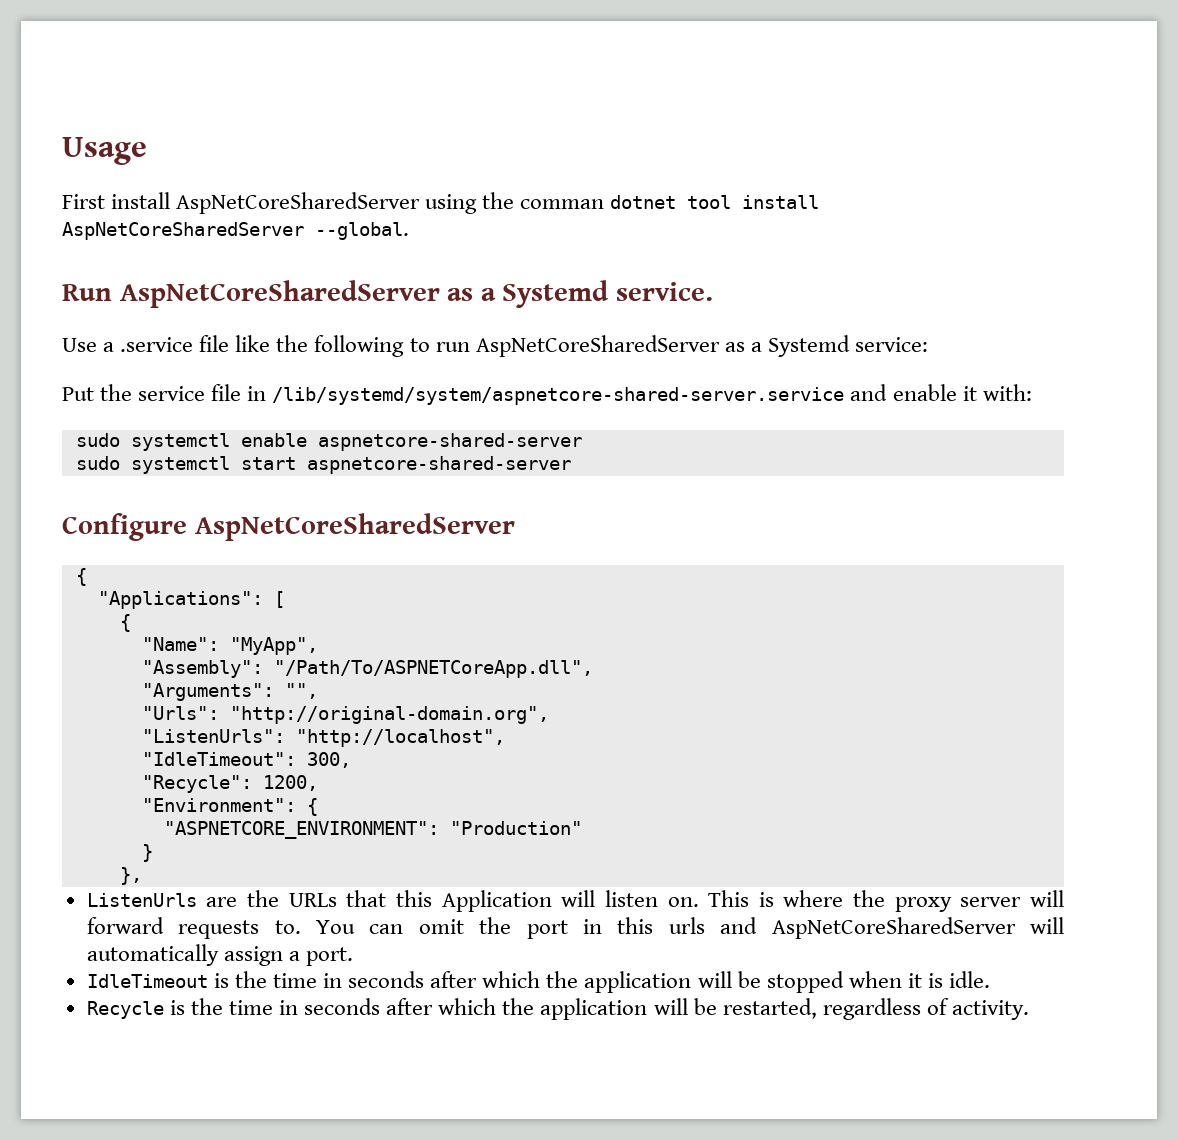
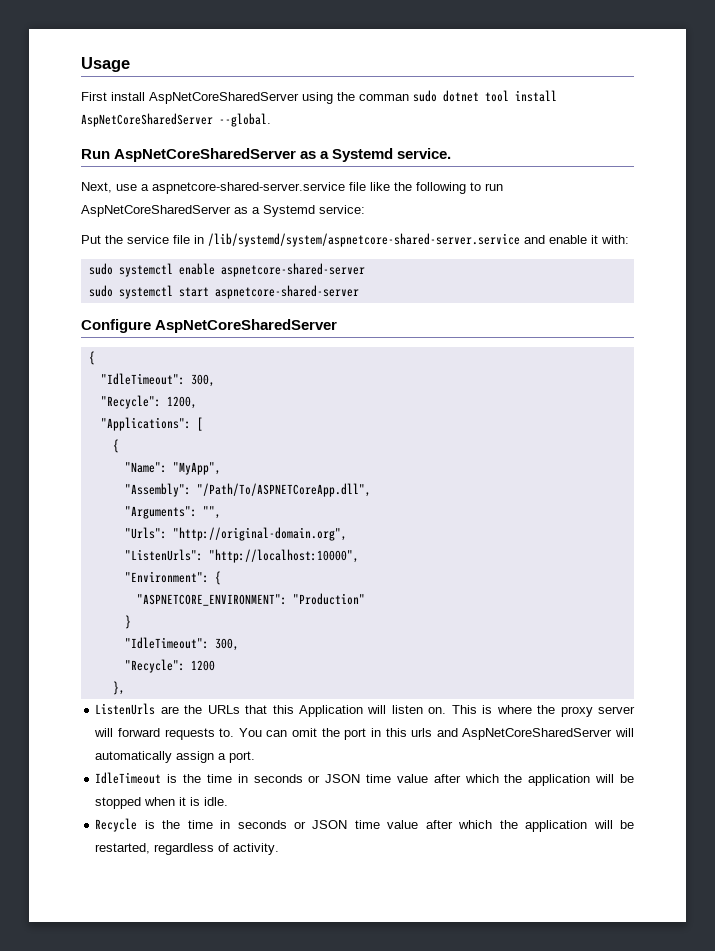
(605, 204) none -> [413,90,437,102] sudo
[62,337,194,352] Use a .service -> [81,182,345,194] Next, use a aspnetcore-shared-server.service
(87, 577) none -> [100,373,215,387] [100,395,197,409] // "IdleTimeout": 300, // "Recycle": 1200,
[295,729,505,747] [141,752,351,768] [141,775,318,793] "http://localhost", // "IdleTimeout": 300, // "Recycle": 1200, -> [208,549,359,563] "http://localhost:10000",
(153, 853) none -> [124,637,239,651] [124,659,215,673] // "IdleTimeout": 300, // "Recycle": 1200
(425, 979) none -> [308,774,428,783] or JSON time value
(381, 1006) none -> [293,820,419,829] or JSON time value

